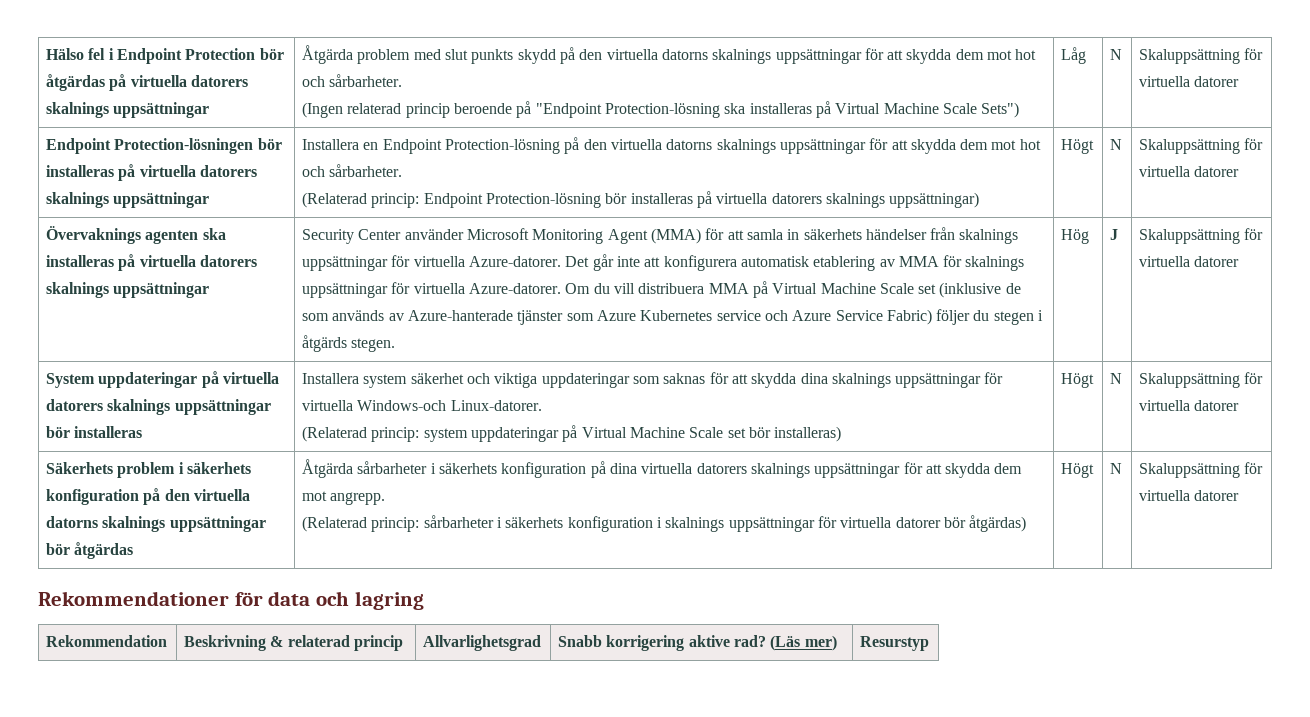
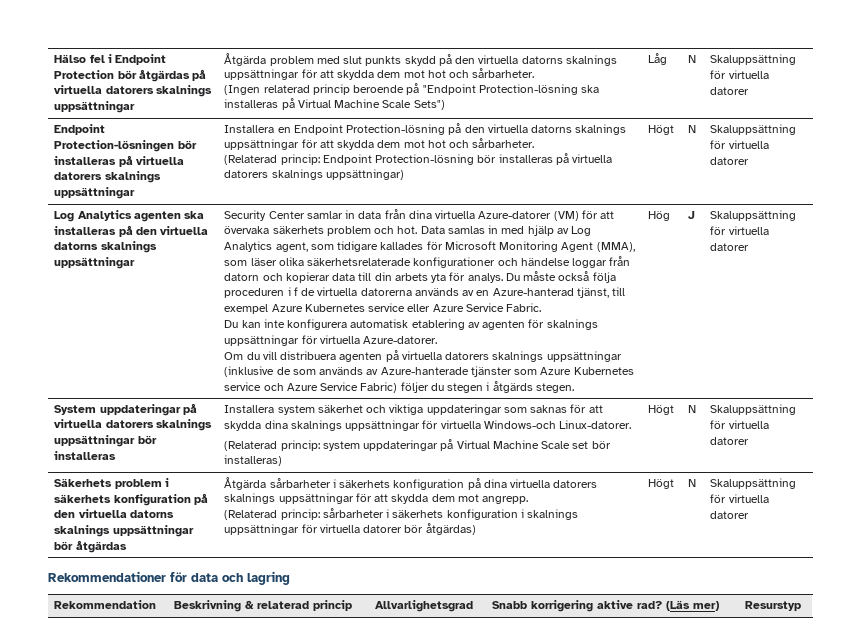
[46,226,142,244] Övervaknings -> [54,210,132,222] Log Analytics
[139,255,257,267] virtuella datorers -> [135,226,209,235] [54,242,99,250] den virtuella datorns
[404,227,1019,244] [302,254,661,271] använder Microsoft Monitoring Agent (MMA) för att samla in säkerhets händelser från skalnings uppsättningar för virtuella Azure-datorer. Det går inte att -> [306,209,615,221] [224,225,592,236] [224,241,635,252] [224,256,631,268] [224,271,616,283] [224,287,626,298] [224,303,542,314] [224,319,285,328] samlar in data från dina virtuella Azure-datorer (VM) för att övervaka säkerhets problem och hot. Data samlas in med hjälp av Log Analytics agent, som tidigare kallades för Microsoft Monitoring Agent (MMA), som läser olika säkerhetsrelaterade konfigurationer och händelse loggar från datorn och kopierar data till din arbets yta för analys. Du måste också följa proceduren i f de virtuella datorerna används av en Azure-hanterad tjänst, till exempel Azure Kubernetes service eller Azure Service Fabric. // Du kan inte
[898,256,939,267] MMA -> [482,320,526,330] agenten
(561, 288) none -> (438, 340) //
[708,281,937,298] MMA på Virtual Machine Scale set -> [339,350,622,362] agenten på virtuella datorers skalnings uppsättningar

